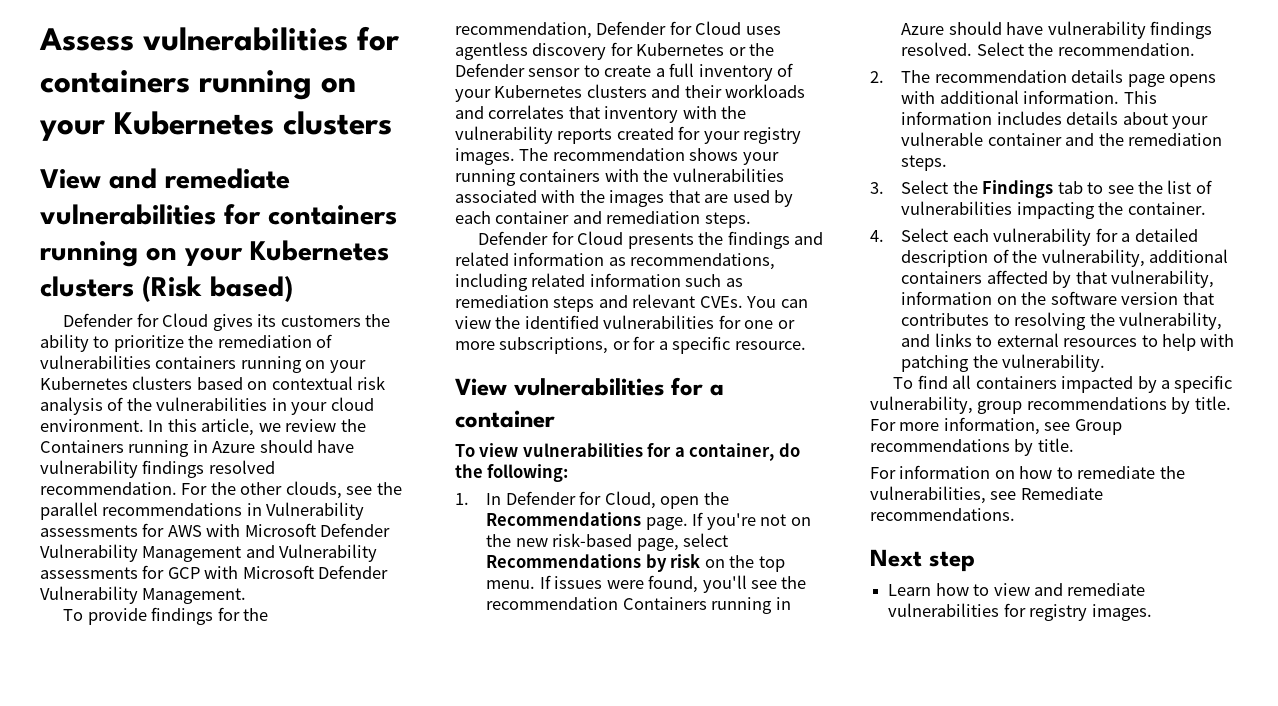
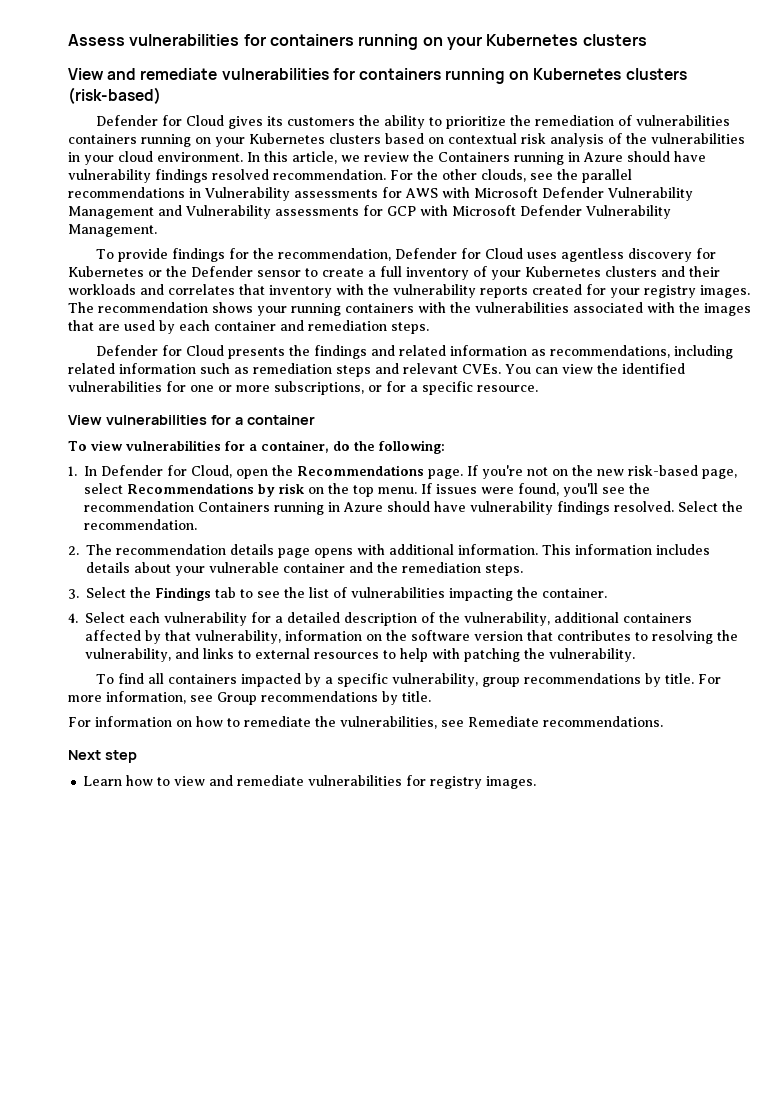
[184,240,389,266] [40,276,293,302] your Kubernetes clusters (Risk based) -> [533,68,687,80] [68,87,161,104] Kubernetes clusters (risk-based)

